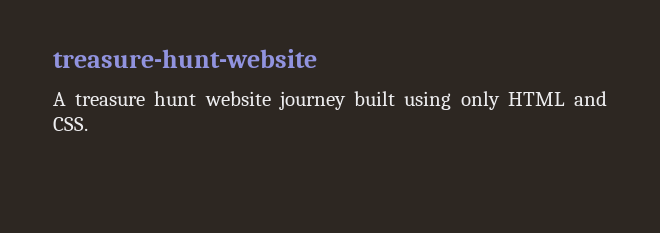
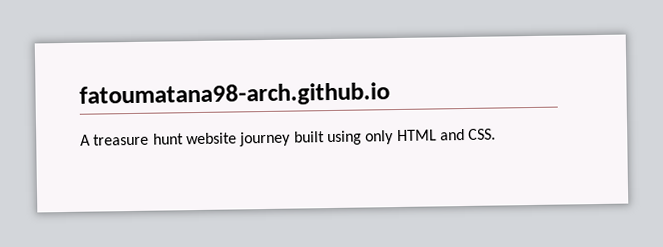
[53,49,317,68] treasure-hunt-website -> [79,82,390,108] fatoumatana98-arch.github.io

